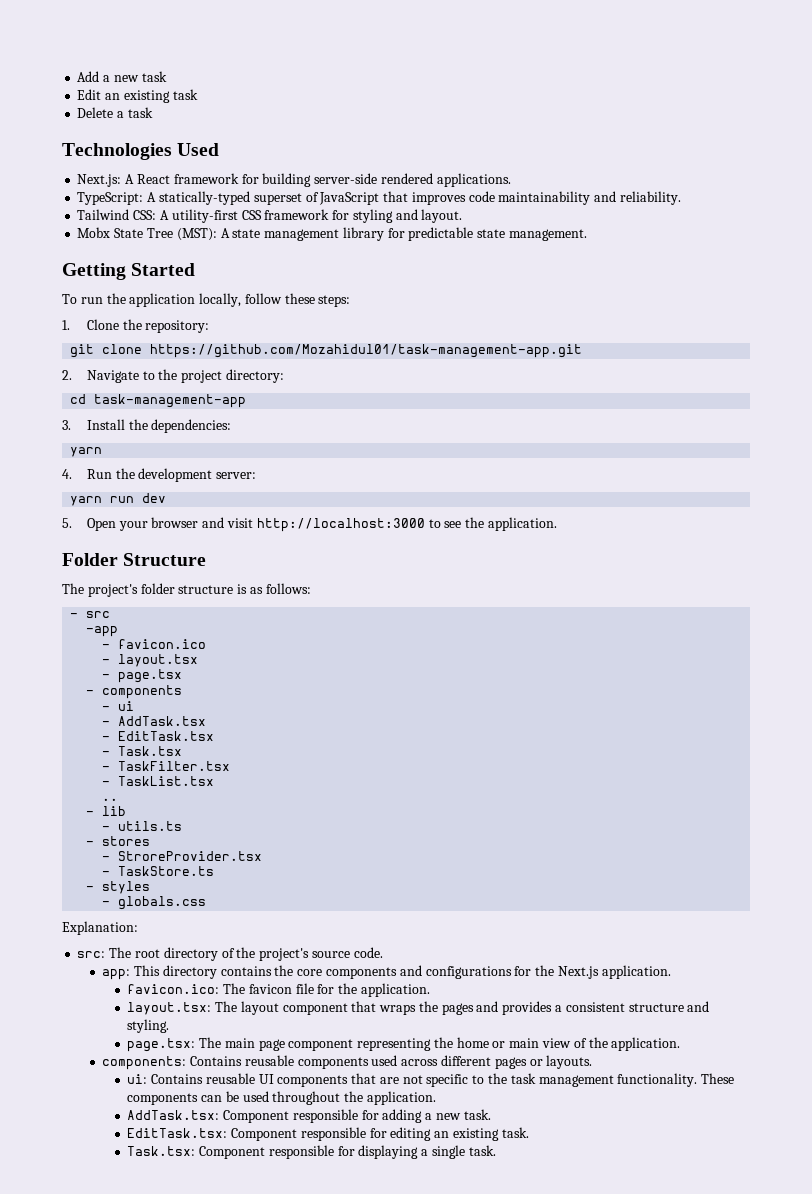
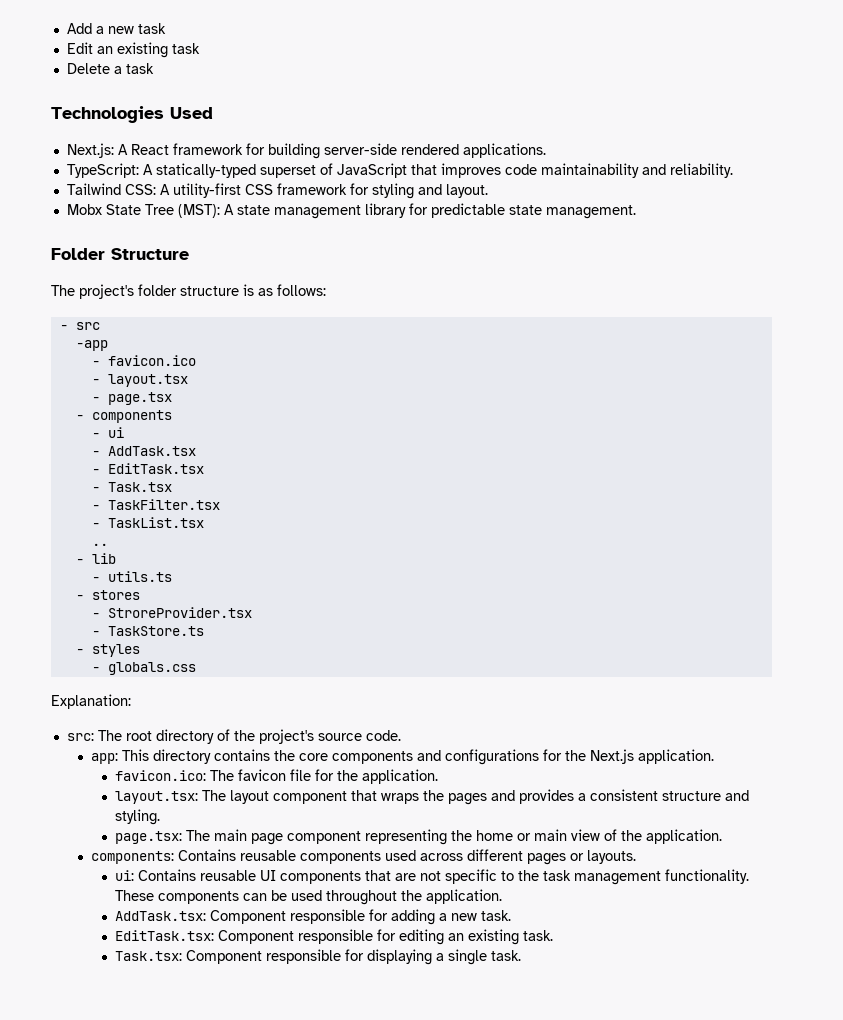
[62,263,196,280] [62,293,351,307] [62,319,210,333] [70,344,583,358] [62,369,285,383] [70,394,247,408] [62,419,232,433] [70,447,103,457] [62,468,257,482] [70,493,167,506] [62,517,557,532] // Getting Started // To run the application locally, follow these steps: // 1. Clone the repository: // git clone https://github.com/Mozahidul01/task-management-app.git // 2. Navigate to the project directory: // cd task-management-app // 3. Install the dependencies: // yarn // 4. Run the development server: // yarn run dev // 5. Open your browser and visit http://localhost:3000 to see the application. -> (636, 212) none

